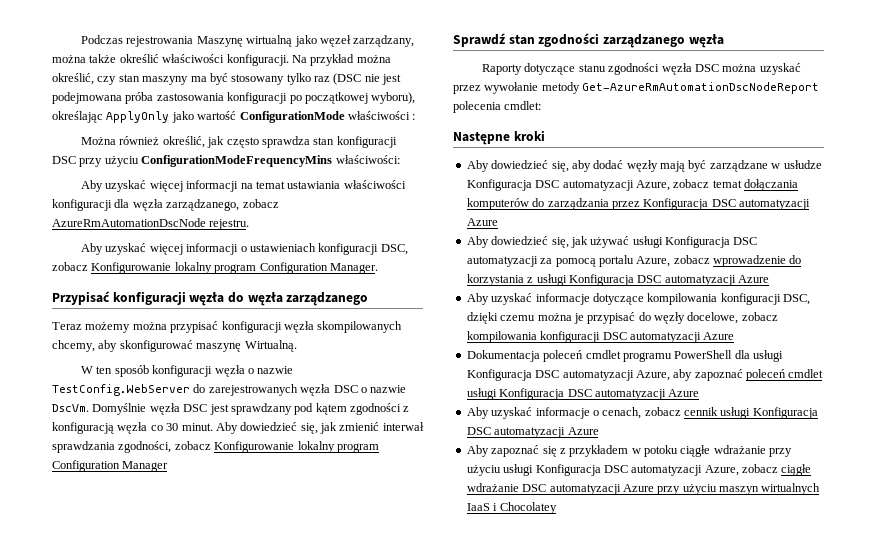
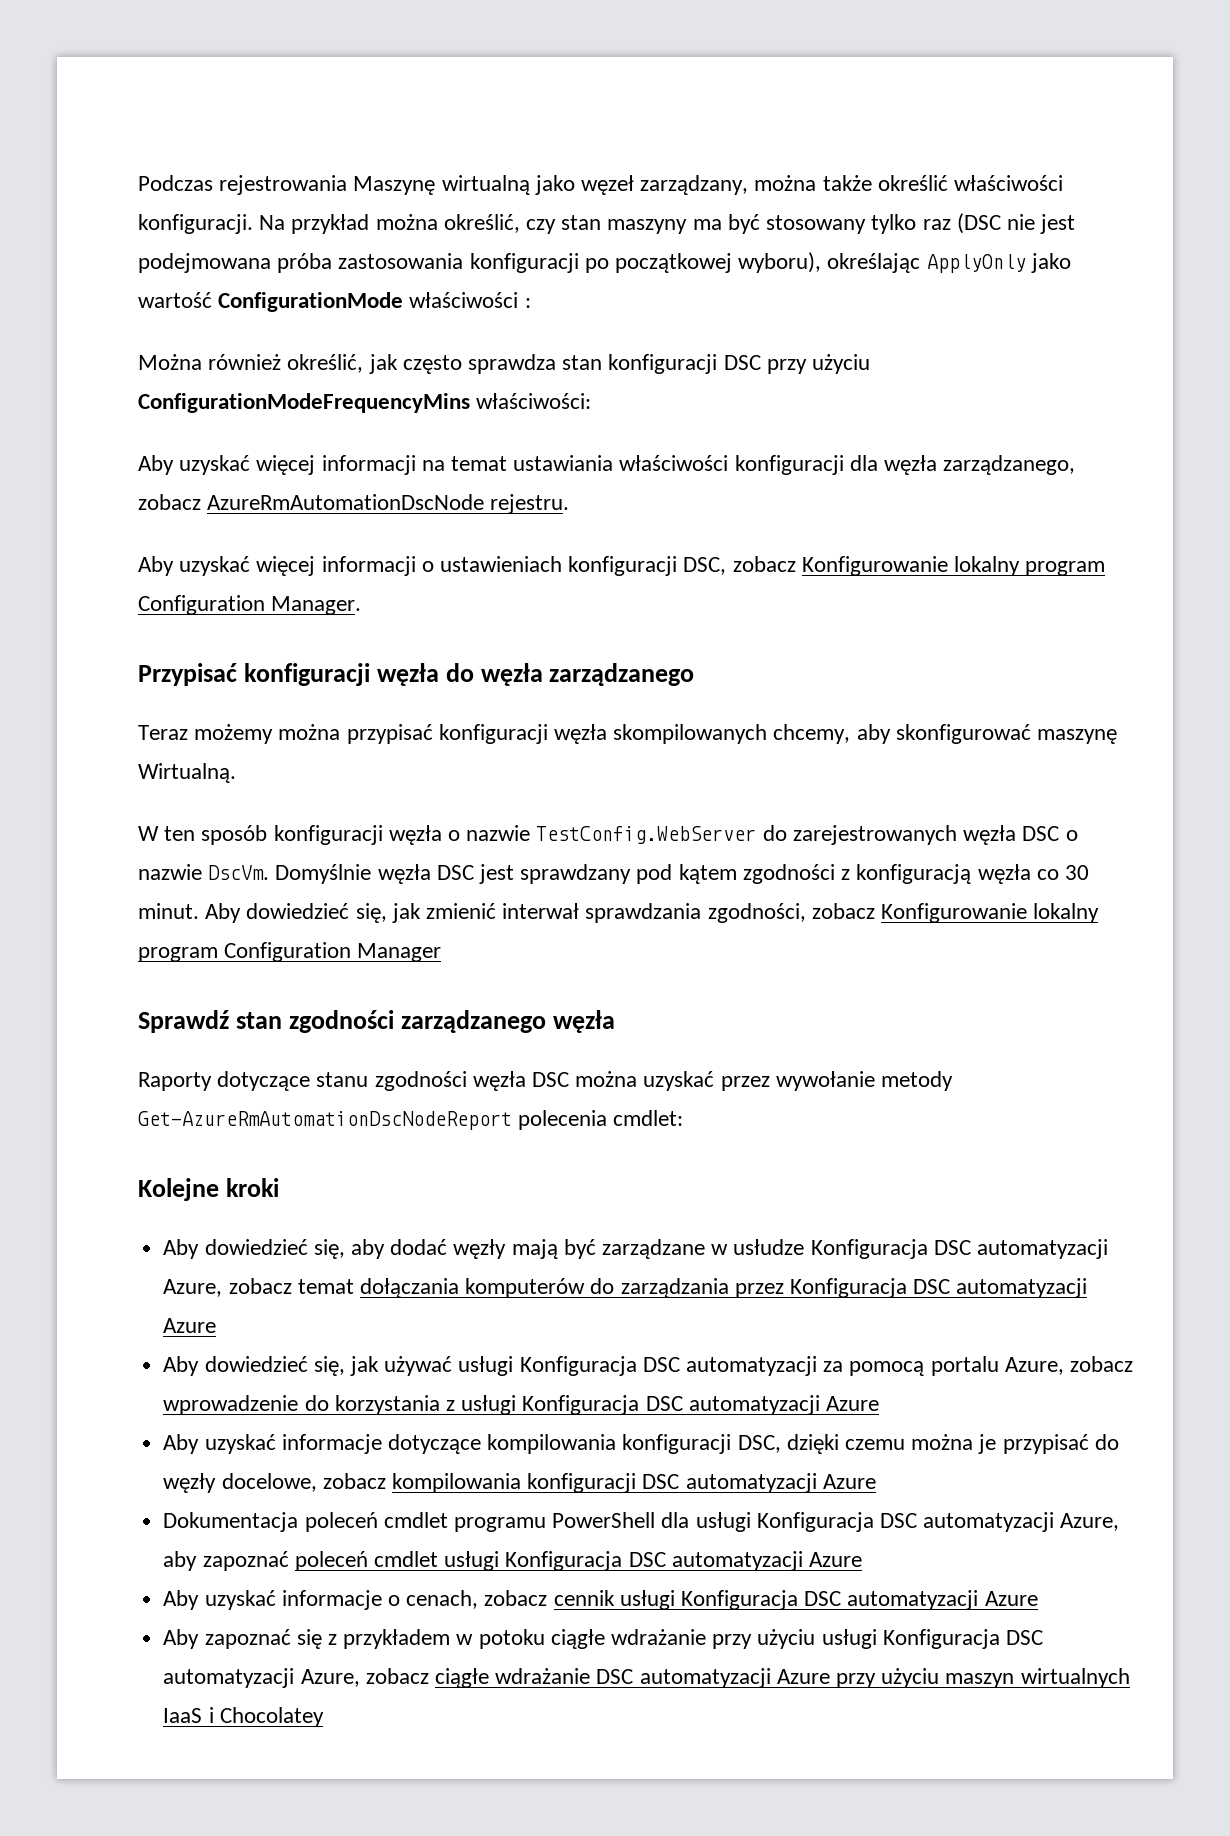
[453,131,510,145] Następne -> [138,1178,219,1201] Kolejne

